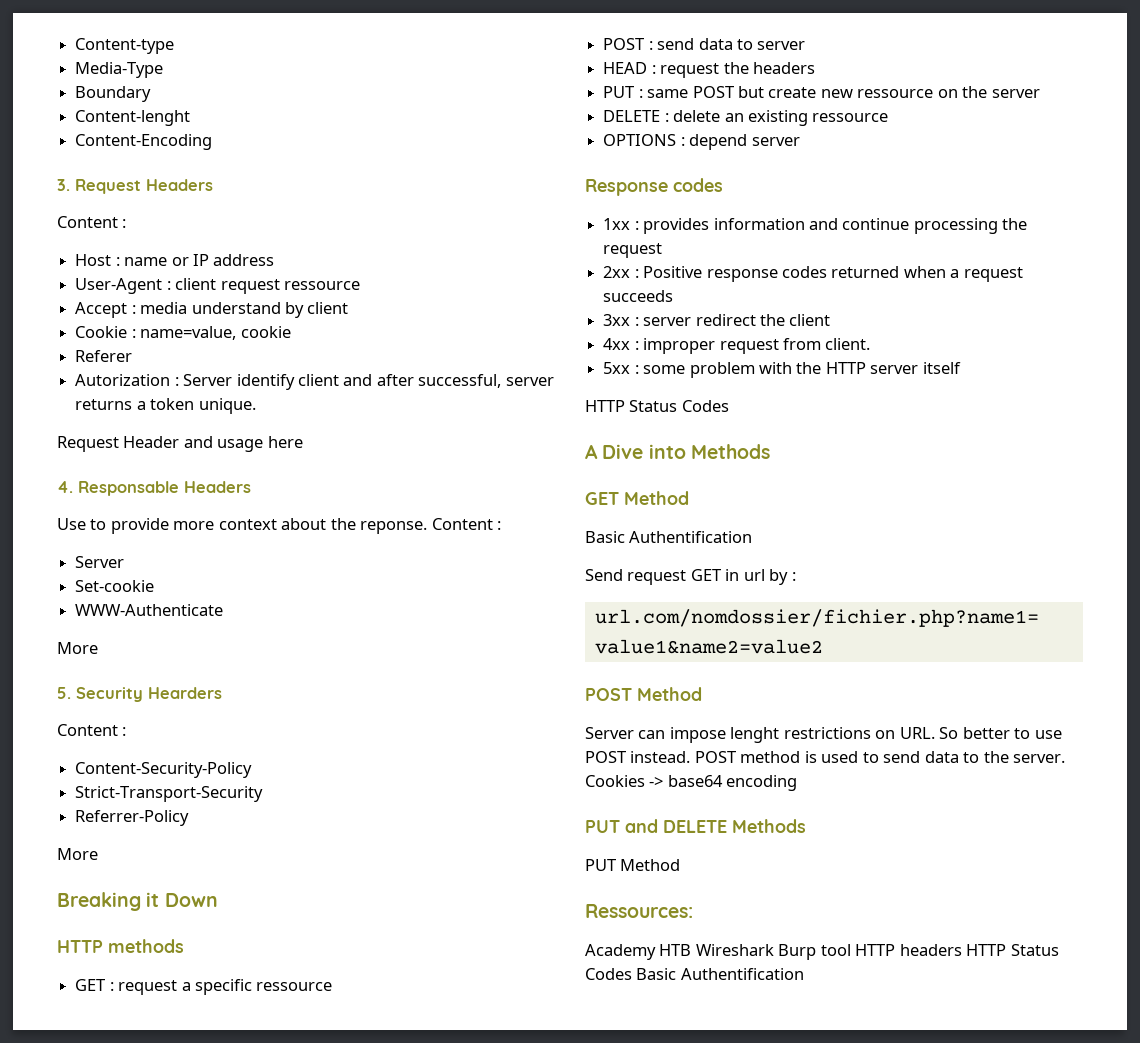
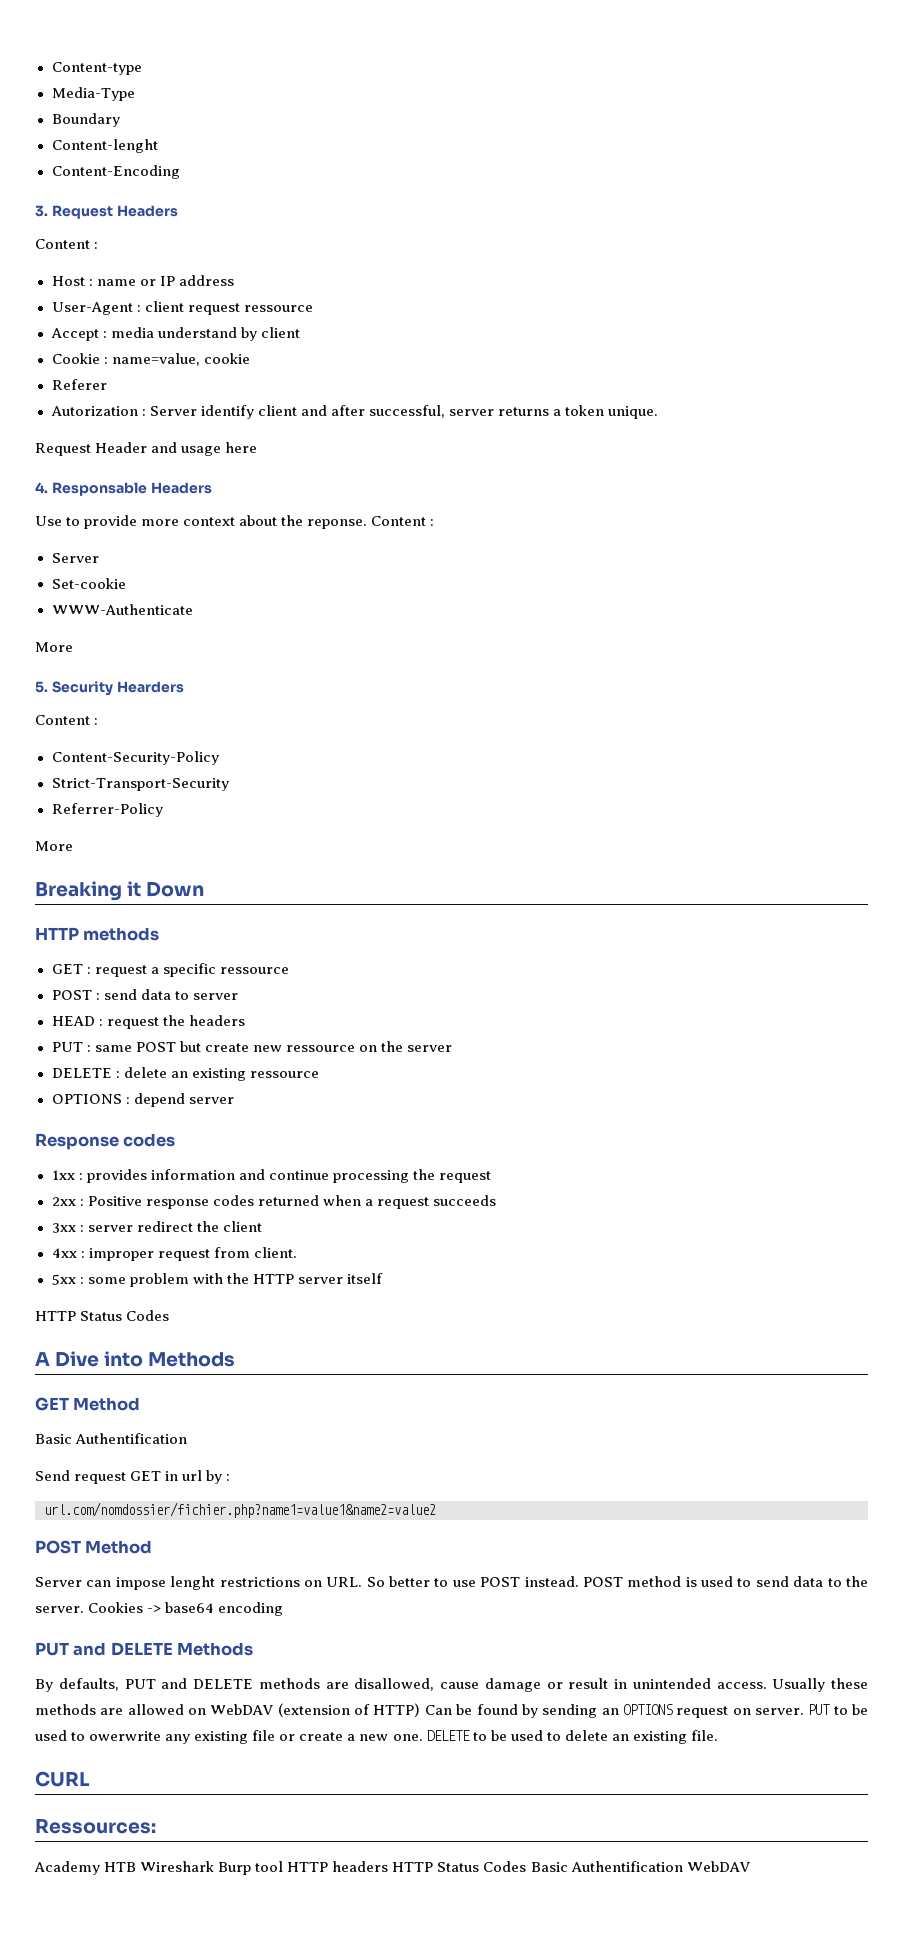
[585,859,681,871] PUT Method -> [35,1678,868,1692] [35,1703,869,1718] [35,1730,718,1744] [35,1771,90,1787] By defaults, PUT and DELETE methods are disallowed, cause damage or result in unintended access. Usually these methods are allowed on WebDAV (extension of HTTP) Can be found by sending an OPTIONS request on server. PUT to be used to owerwrite any existing file or create a new one. DELETE to be used to delete an existing file. // CURL
(804, 974) none -> [686,1861,750,1872] WebDAV

